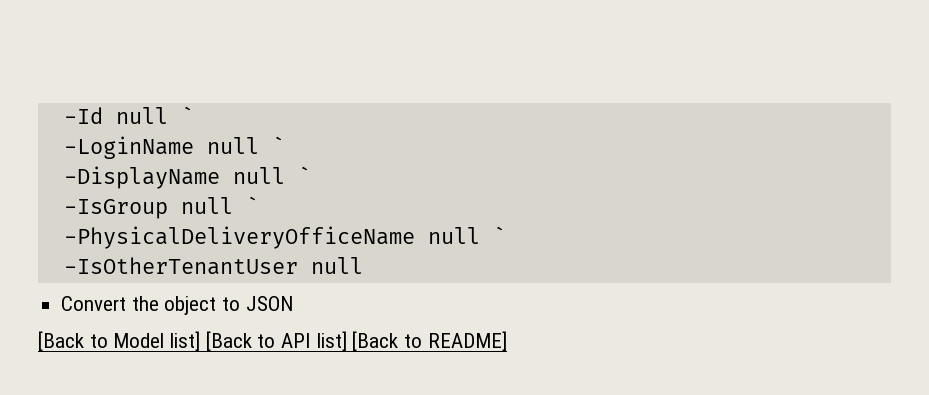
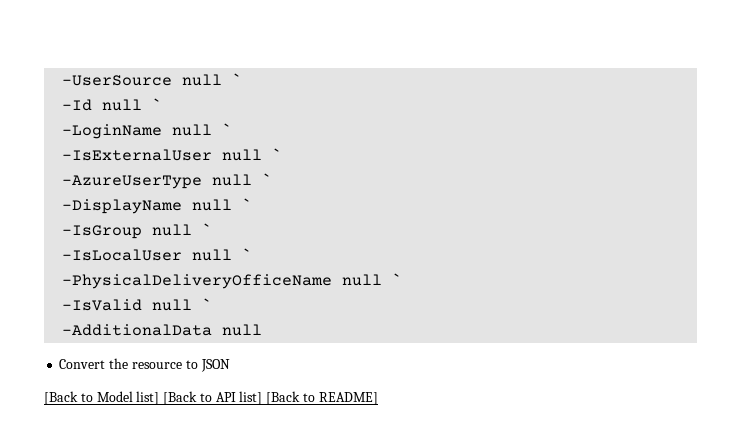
(63, 115) none -> [62,73,243,86] -UserSource null ` //
(285, 145) none -> [62,148,283,161] [62,173,273,189] // -IsExternalUser null ` // -AzureUserType null `
(259, 205) none -> [62,248,253,261] // -IsLocalUser null `
[63,257,298,275] -IsOtherTenantUser -> [62,298,213,311] [62,324,213,336] -IsValid null ` // -AdditionalData
[164,296,217,315] object -> [131,362,182,369] resource

